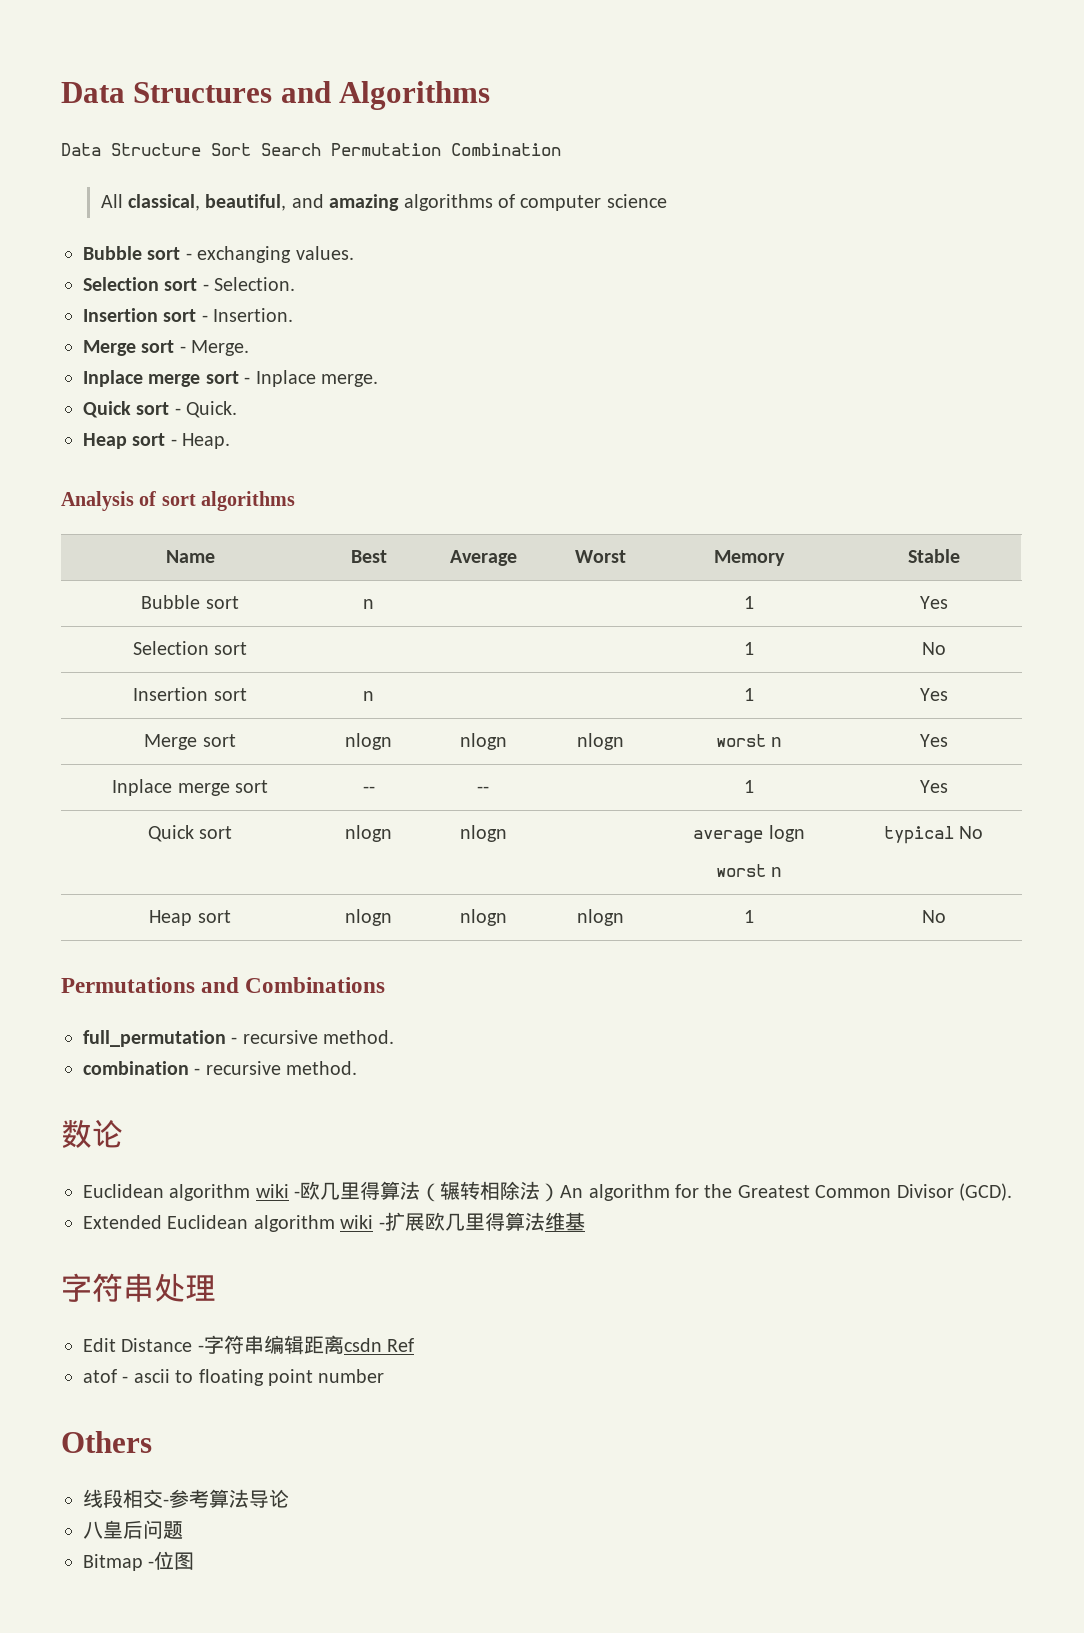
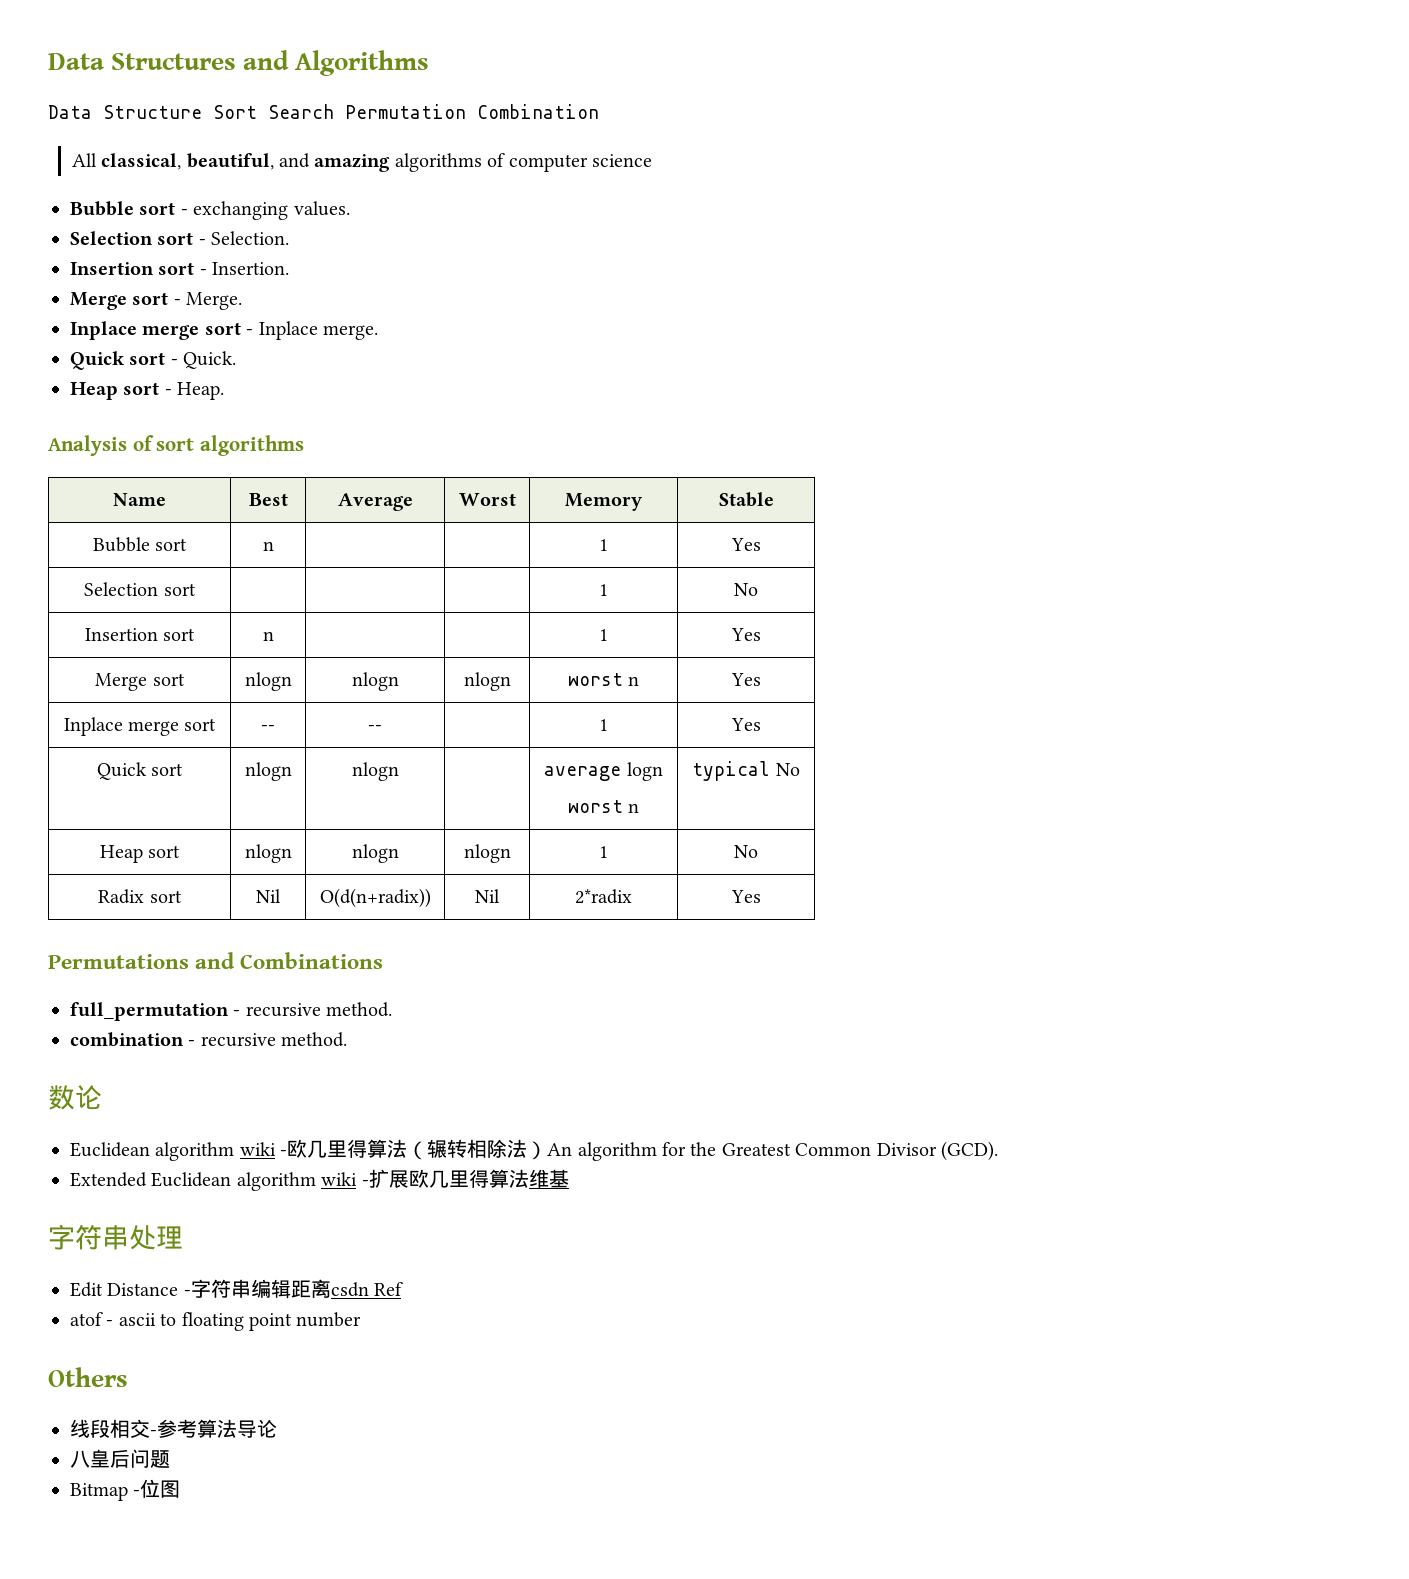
(946, 916) none -> [98,889,182,904] [256,889,281,903] [319,888,431,908] [475,889,500,903] [575,889,632,904] [730,890,761,903] // Radix sort | Nil | O(d(n+radix)) | Nil | 2*radix | Yes

